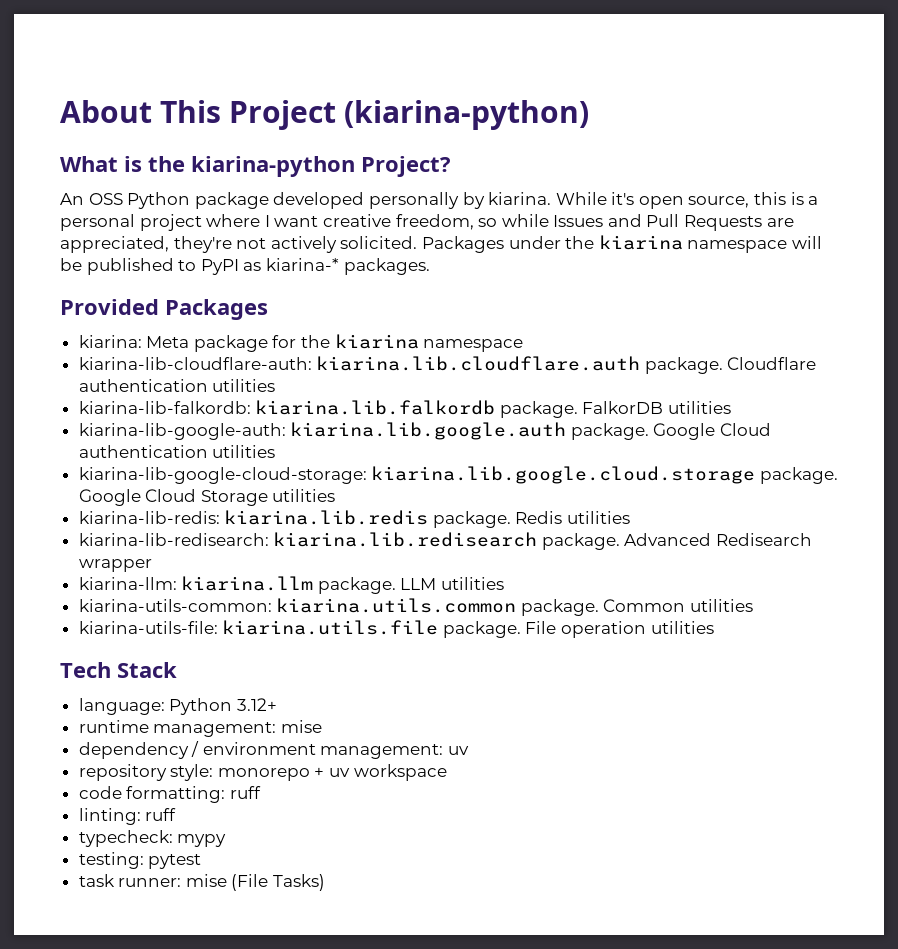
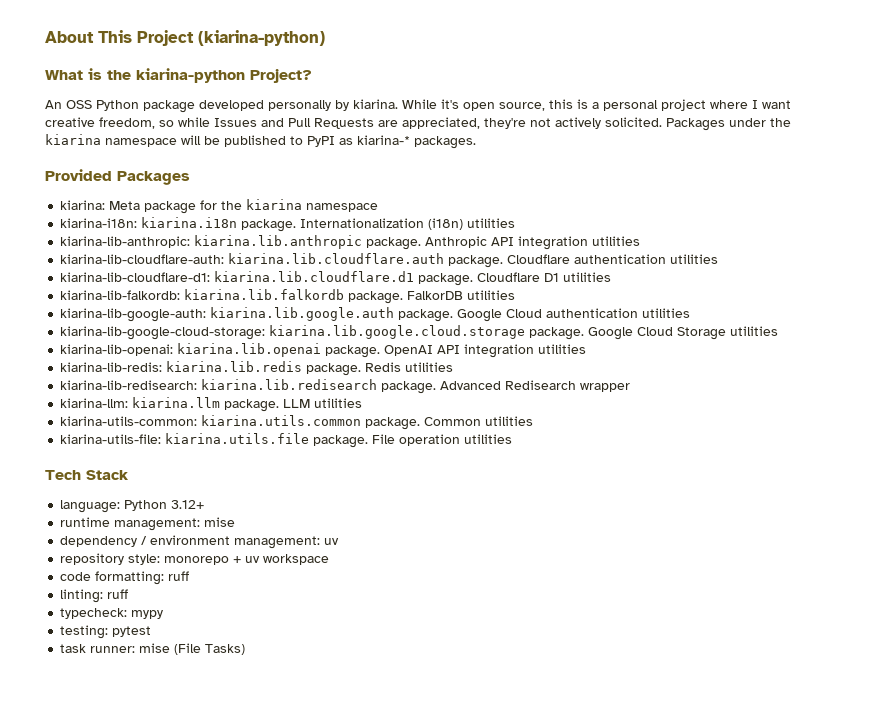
(524, 345) none -> [60,217,516,232] [60,235,641,250] // kiarina-i18n: kiarina.i18n package. Internationalization (i18n) utilities // kiarina-lib-anthropic: kiarina.lib.anthropic package. Anthropic API integration utilities
(276, 385) none -> [60,271,612,286] // kiarina-lib-cloudflare-d1: kiarina.lib.cloudflare.d1 package. Cloudflare D1 utilities
(336, 495) none -> [60,343,587,358] // kiarina-lib-openai: kiarina.lib.openai package. OpenAI API integration utilities

